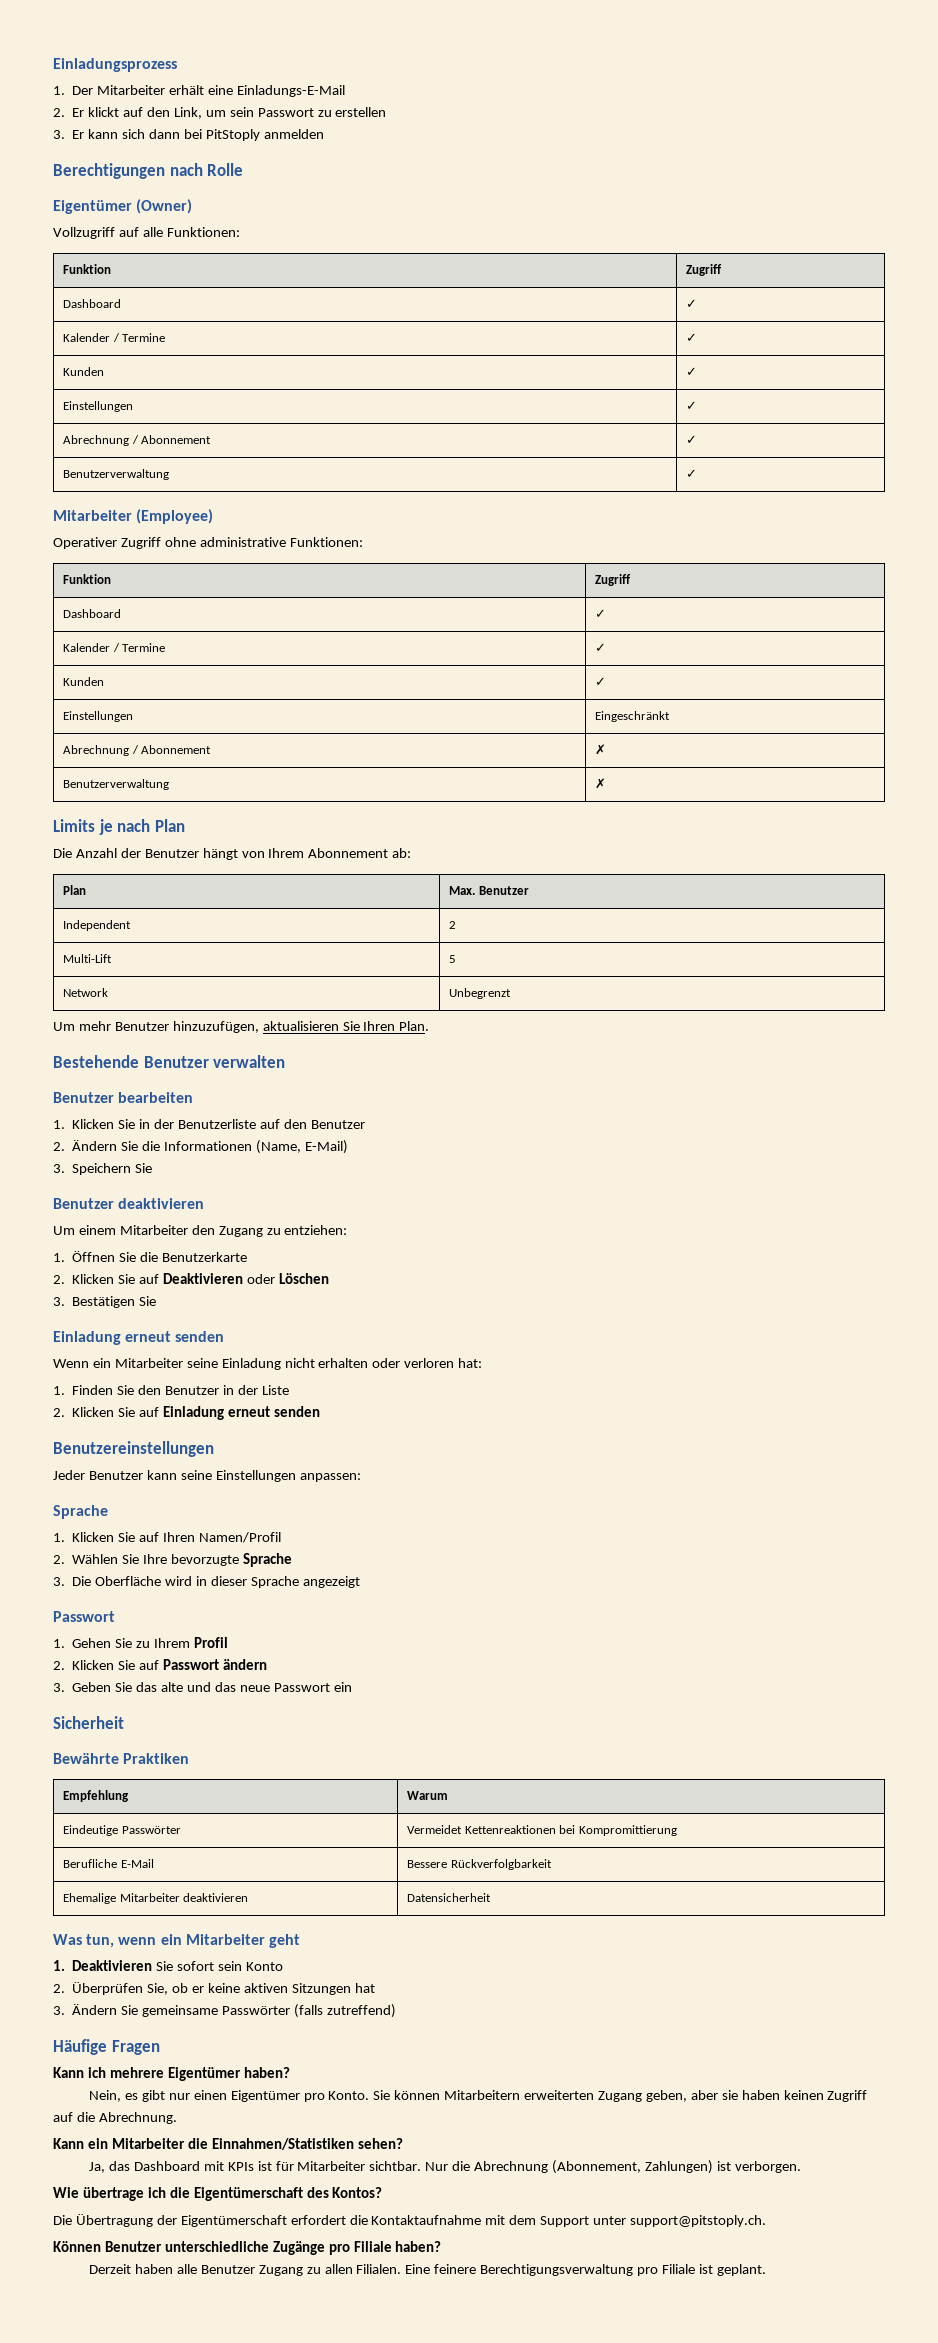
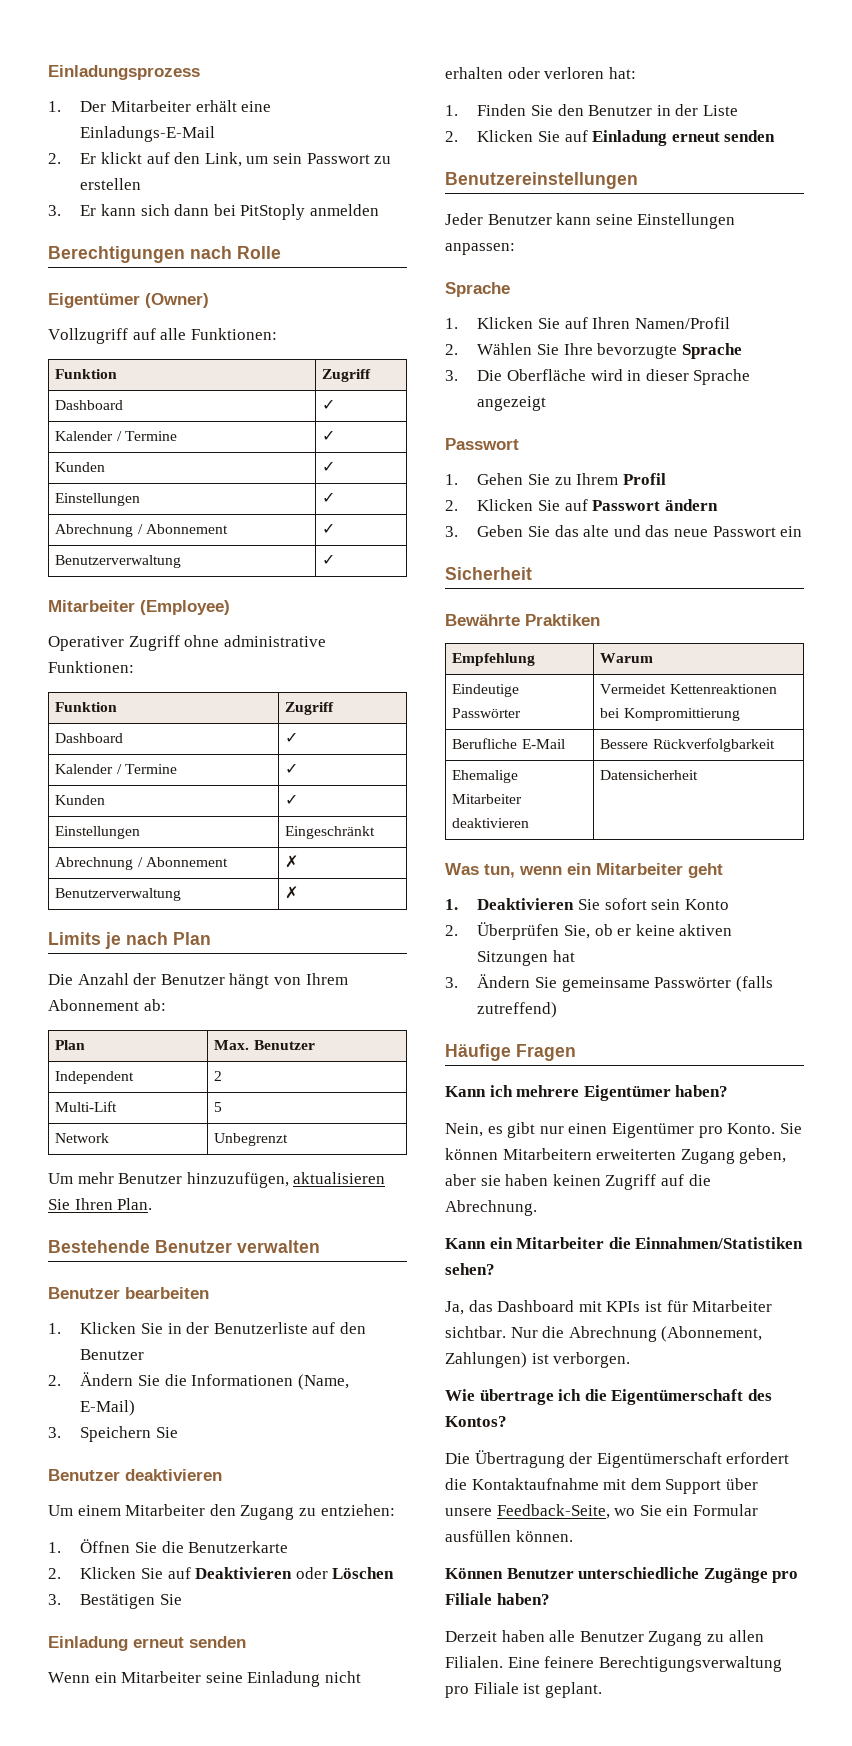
[593,2215,767,2227] unter support@pitstoply.ch. -> [725,1478,758,1490] [445,1504,758,1519] [445,1530,573,1542] über unsere Feedback-Seite, wo Sie ein Formular ausfüllen können.

